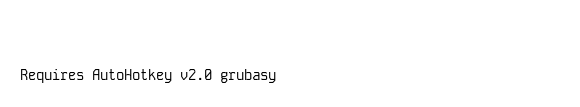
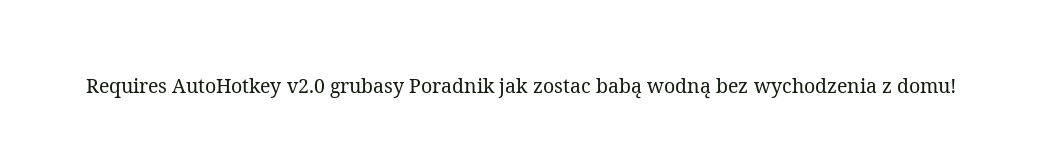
(276, 76) none -> [409,78,957,99] Poradnik jak zostac babą wodną bez wychodzenia z domu!

